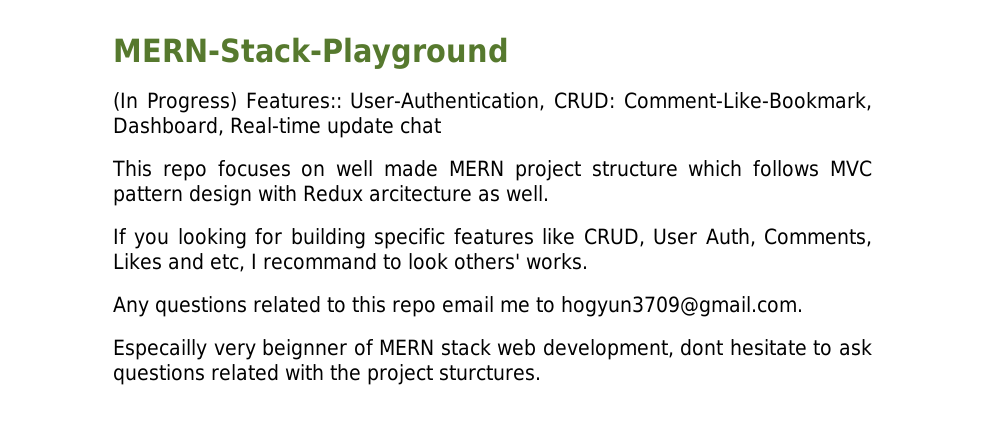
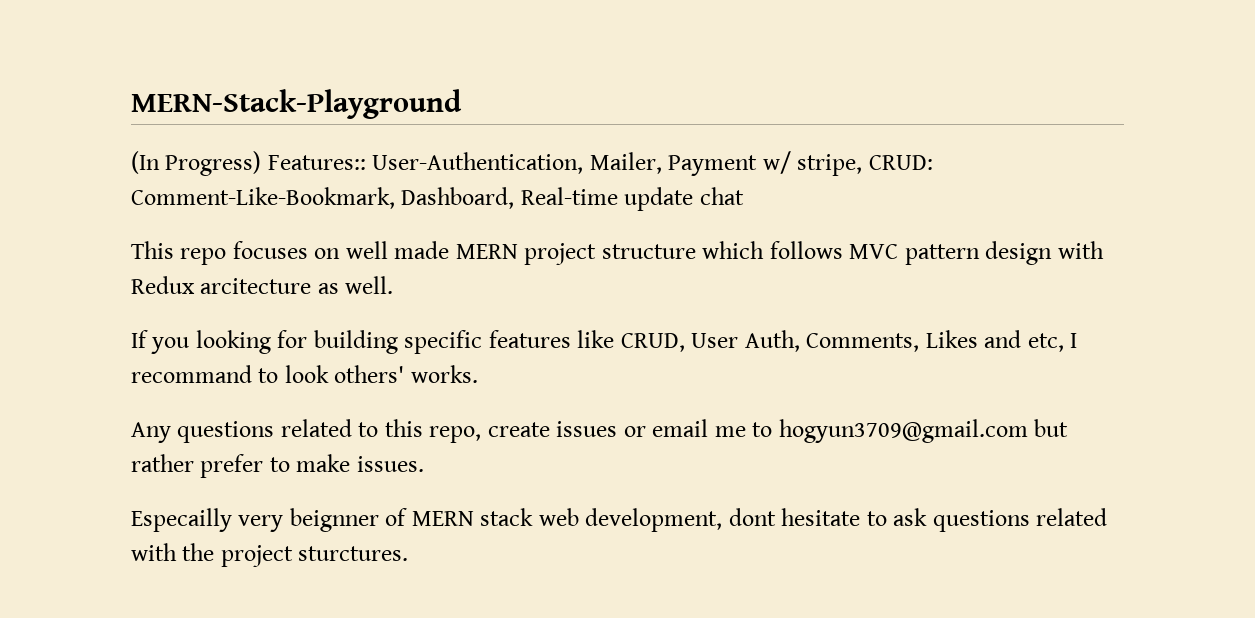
(546, 101) none -> [589,151,863,176] Mailer, Payment w/ stripe,
[392,296,803,317] repo email me to hogyun3709@gmail.com. -> [429,419,1069,443] [131,454,424,478] repo, create issues or email me to hogyun3709@gmail.com but rather prefer to make issues.

